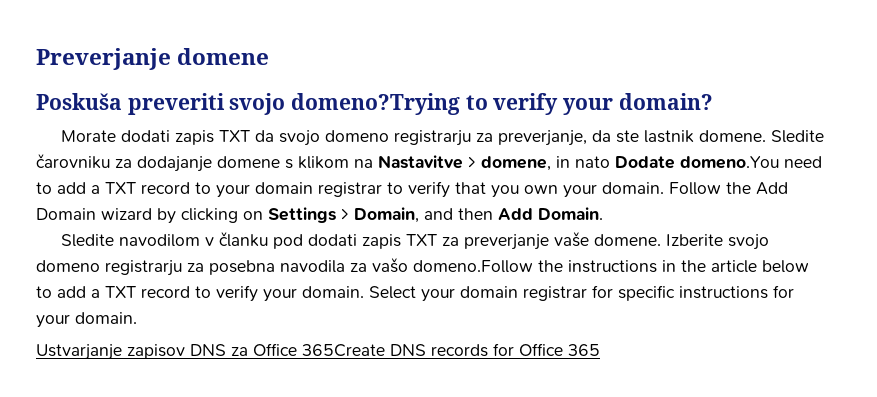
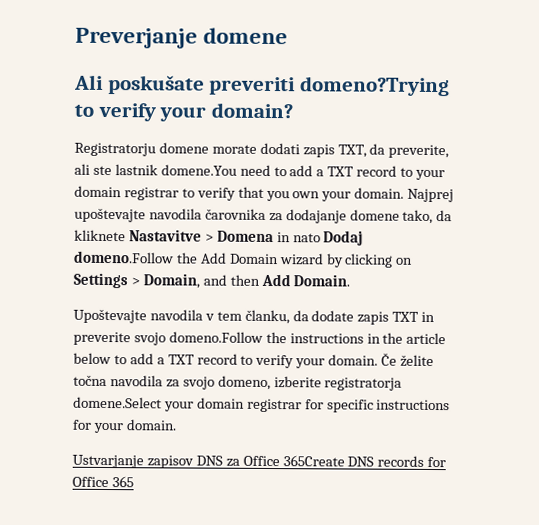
[36,93,286,115] Poskuša preveriti svojo -> [74,74,297,96] Ali poskušate preveriti
[61,130,825,146] [36,154,779,172] Morate dodati zapis TXT da svojo domeno registrarju za preverjanje, da ste lastnik domene. Sledite čarovniku za dodajanje domene s klikom na Nastavitve > domene, in nato Dodate domeno.You -> [74,142,450,159] [74,163,237,176] Registratorju domene morate dodati zapis TXT, da preverite, ali ste lastnik domene.You
[669,182,721,195] Follow -> [407,188,455,203] [74,207,453,224] [74,229,364,246] [73,250,174,264] Najprej upoštevajte navodila čarovnika za dodajanje domene tako, da kliknete Nastavitve > Domena in nato Dodaj domeno.Follow
[61,232,770,250] [36,258,408,276] Sledite navodilom v članku pod dodati zapis TXT za preverjanje vaše domene. Izberite svojo domeno registrarju za posebna navodila za vašo -> [73,308,436,325] [73,331,166,346] Upoštevajte navodila v tem članku, da dodate zapis TXT in preverite svojo
[369,286,416,299] Select -> [381,352,435,368] [73,374,403,391] [73,396,162,409] Če želite točna navodila za svojo domeno, izberite registratorja domene.Select

